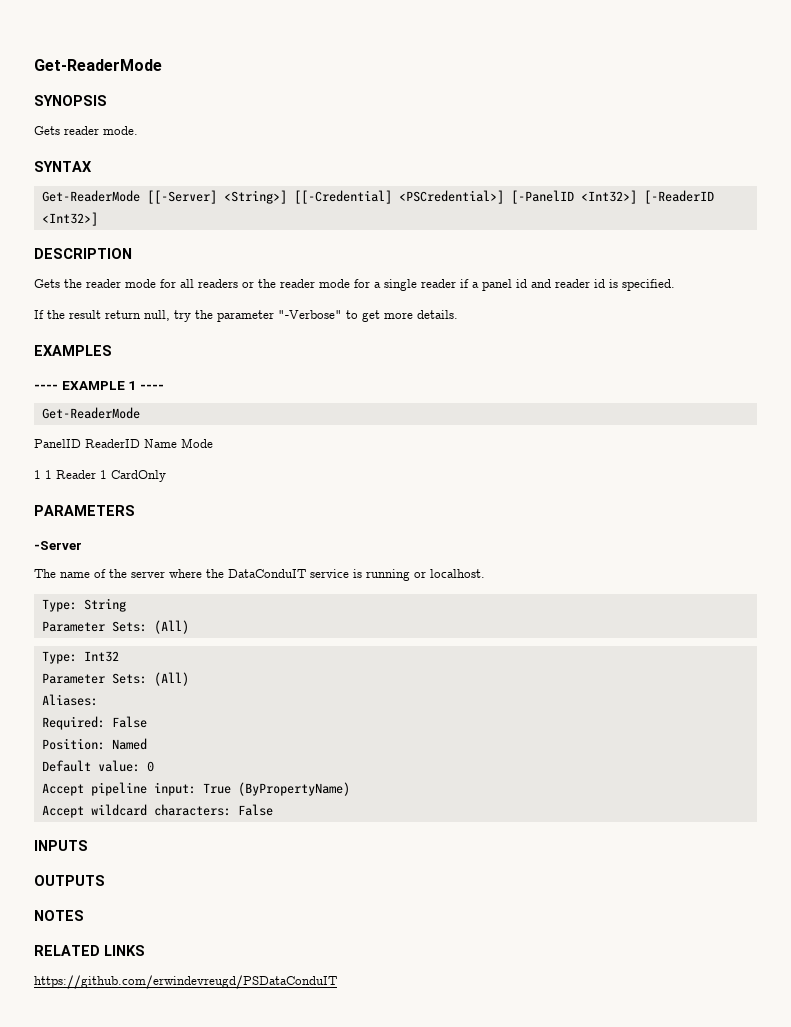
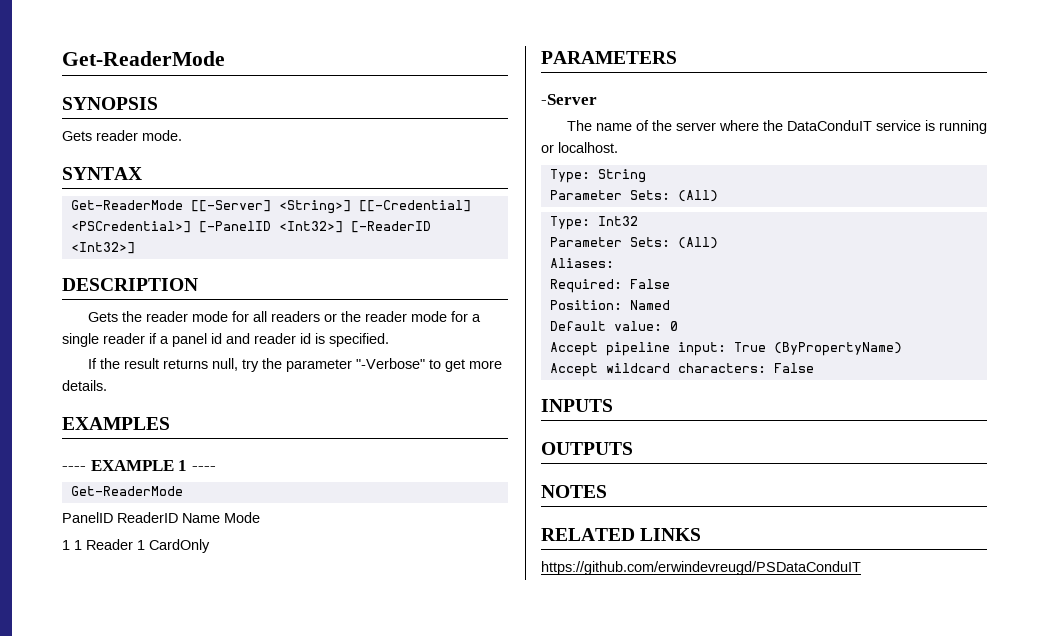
[105,310,141,319] return -> [162,359,208,369] returns

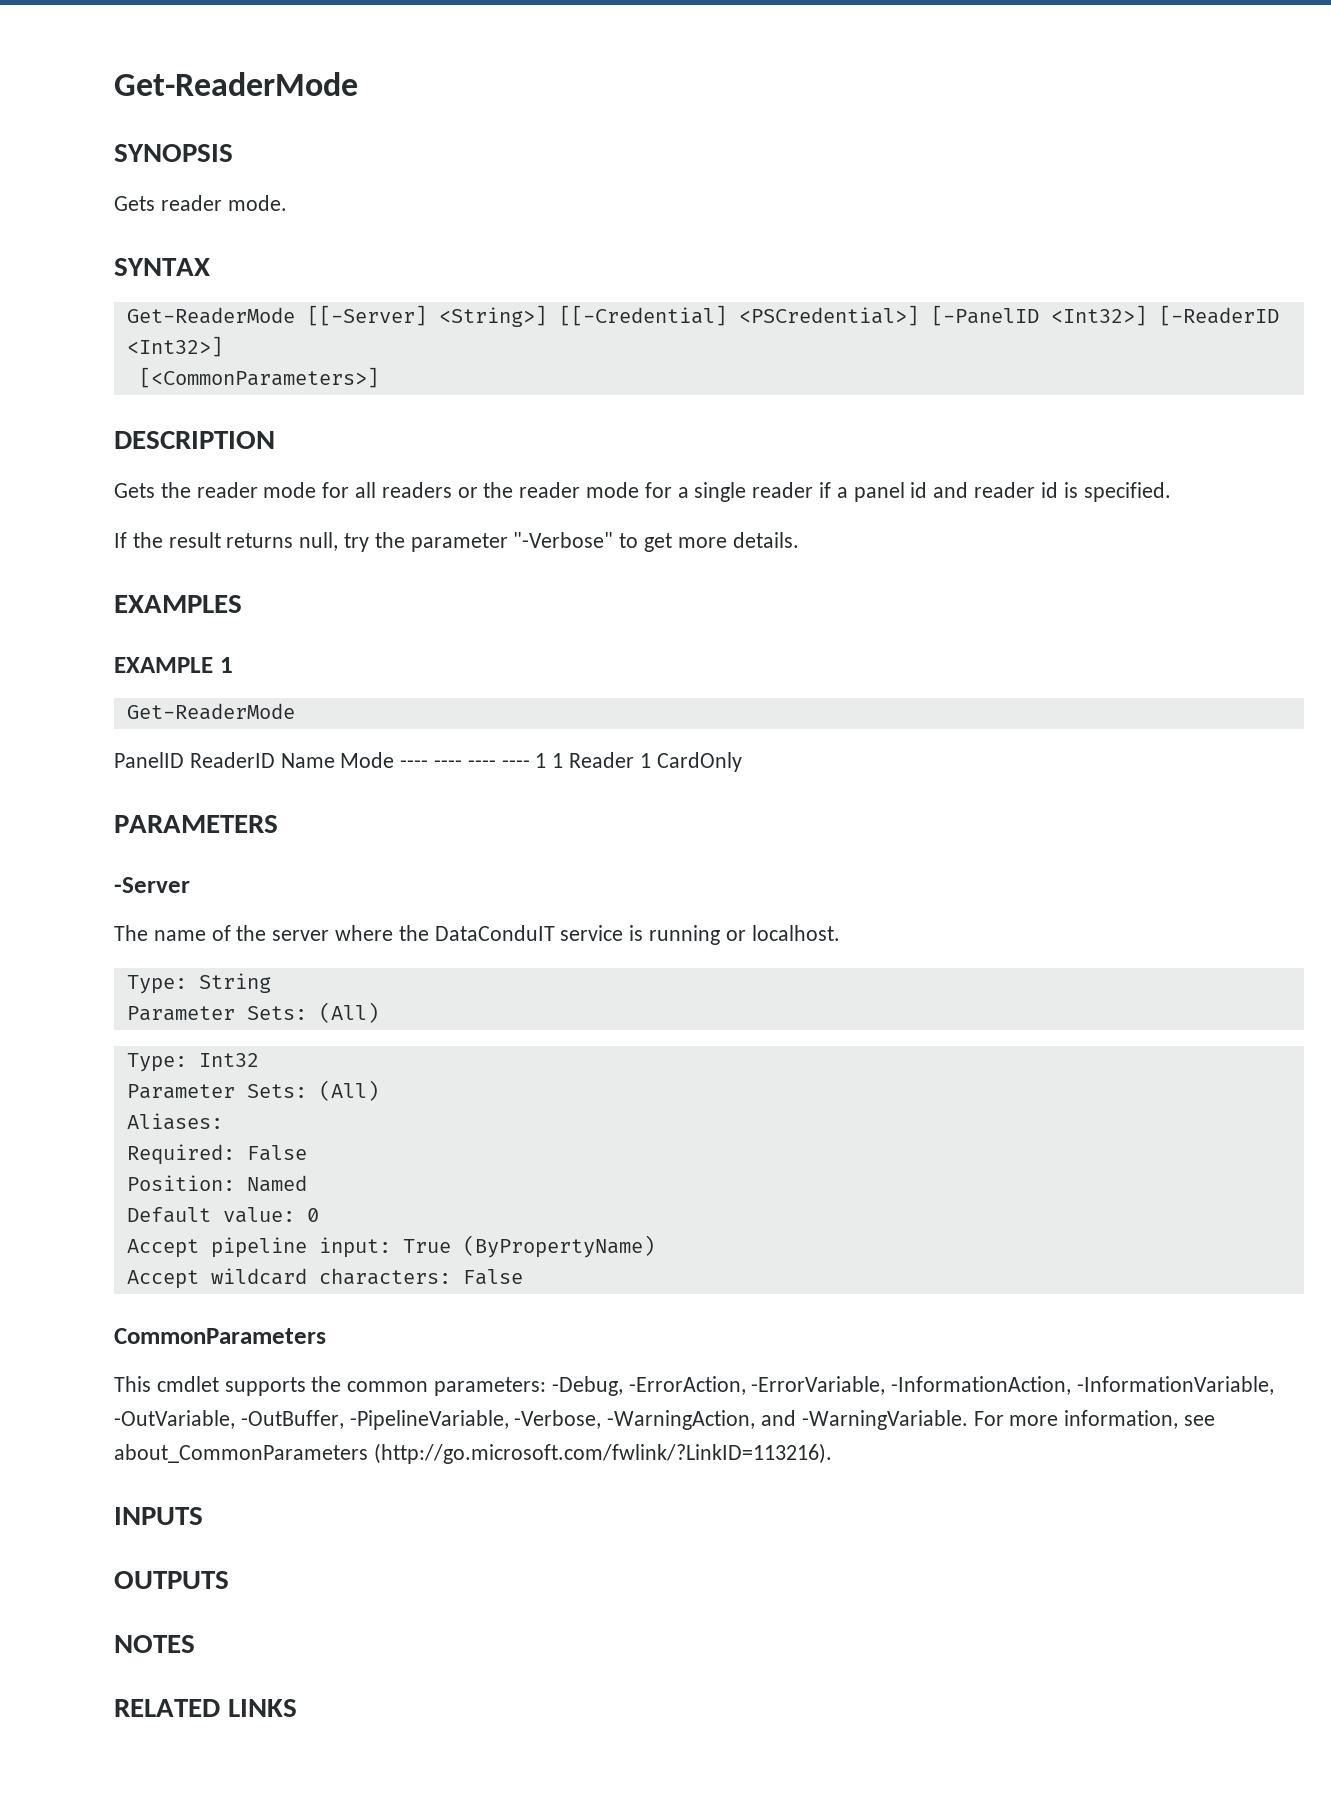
(135, 248) none -> [138,367,379,388] // [<CommonParameters>]
[62,466,86,471] ---- -> (242, 604) none
[191,466,216,471] ---- -> (233, 665) none
(260, 517) // -> [400,760,530,768] ---- ---- ---- ----
(814, 368) none -> [114,1328,326,1344] [114,1376,1275,1396] [114,1410,1216,1430] [114,1443,832,1464] // CommonParameters // This cmdlet supports the common parameters: -Debug, -ErrorAction, -ErrorVariable, -InformationAction, -InformationVariable, -OutVariable, -OutBuffer, -PipelineVariable, -Verbose, -WarningAction, and -WarningVariable. For more information, see about_CommonParameters (http://go.microsoft.com/fwlink/?LinkID=113216).
[541,561,861,575] // https://github.com/erwindevreugd/PSDataConduIT -> (297, 1708) none

